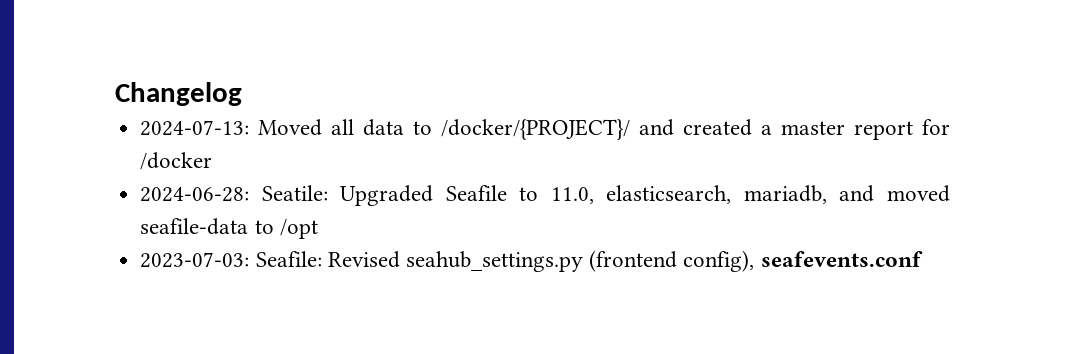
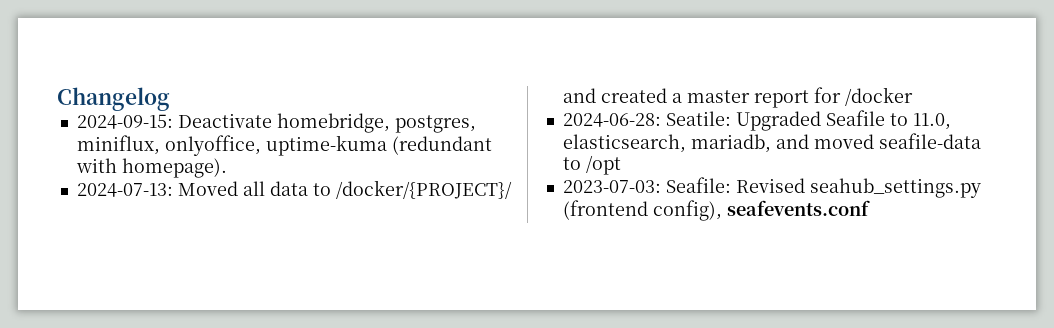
(242, 94) none -> [76,113,476,133] [76,135,492,156] [75,158,227,178] // 2024-09-15: Deactivate homebridge, postgres, miniflux, onlyoffice, uptime-kuma (redundant with homepage).

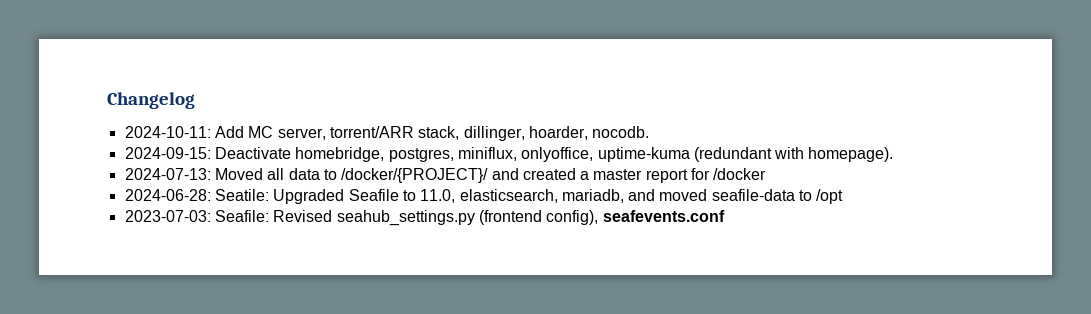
(170, 99) none -> [124,126,650,141] // 2024-10-11: Add MC server, torrent/ARR stack, dillinger, hoarder, nocodb.

